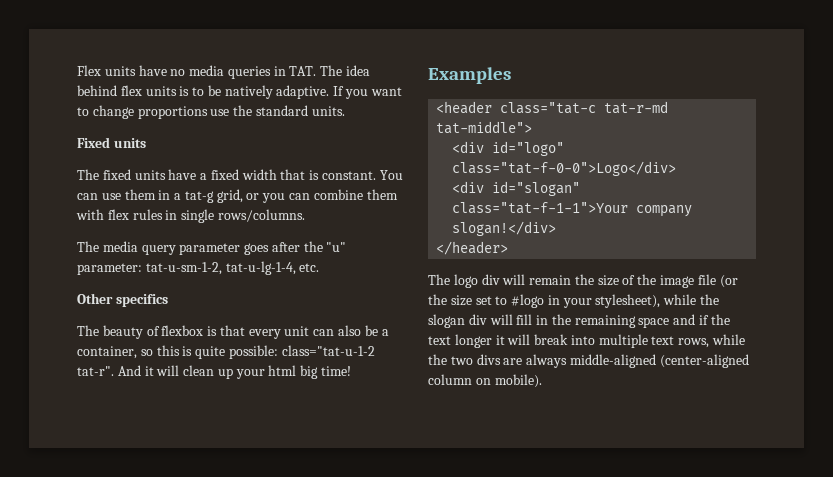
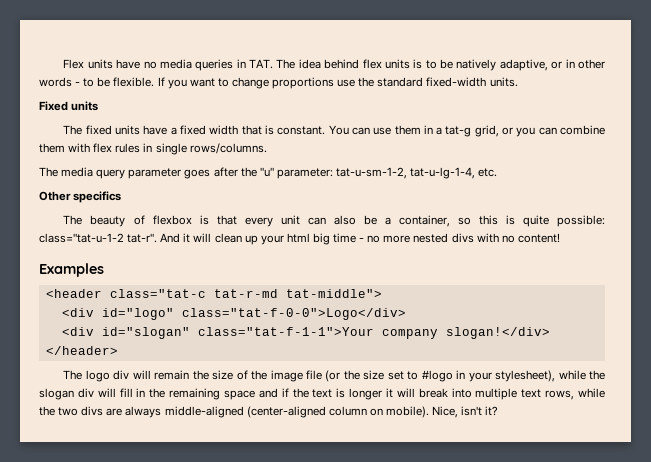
[276,85,330,99] adaptive. -> [499,59,606,71] [39,77,155,87] adaptive, or in other words - to be flexible.
(308, 110) none -> [426,77,487,87] fixed-width
[321,366,352,376] time! -> [333,233,560,243] time - no more nested divs with no content!
(451, 340) none -> [336,388,346,398] is
(542, 381) none -> [432,406,499,418] Nice, isn't it?

